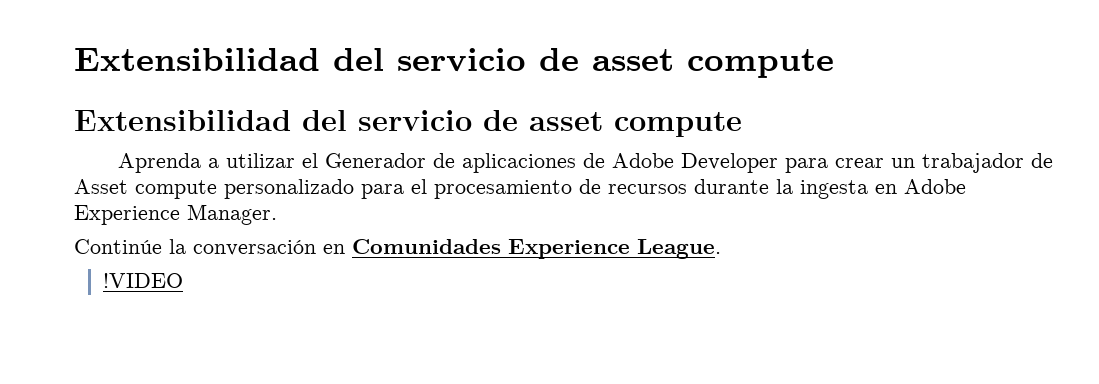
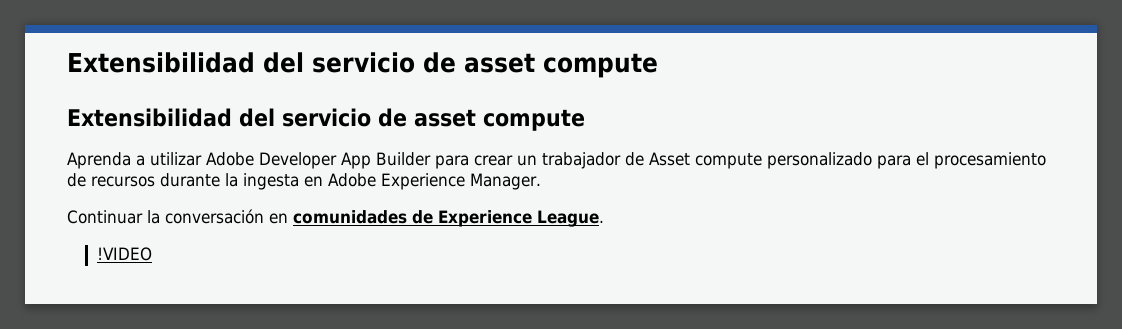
[302,153,779,173] el Generador de aplicaciones de Adobe Developer -> [206,152,431,169] Adobe Developer App Builder
[74,239,162,254] Continúe -> [67,210,143,224] Continuar
[352,239,501,254] Comunidades -> [293,210,433,224] comunidades de

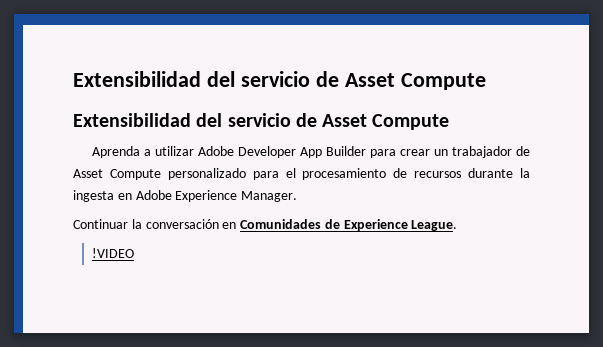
[67,52,658,78] [67,108,585,131] Extensibilidad del servicio de asset compute // Extensibilidad del servicio de asset compute -> [73,71,486,90] [73,113,450,130] Extensibilidad del servicio de Asset Compute // Extensibilidad del servicio de Asset Compute
[695,153,762,169] compute -> [109,169,161,180] Compute
[293,210,407,224] comunidades -> [240,219,322,229] Comunidades

